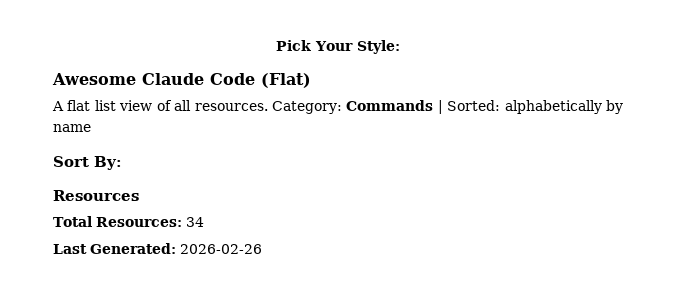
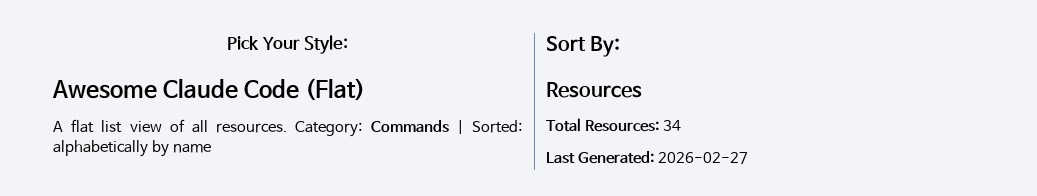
[180,244,262,254] 2026-02-26 -> [657,152,748,164] 2026-02-27

